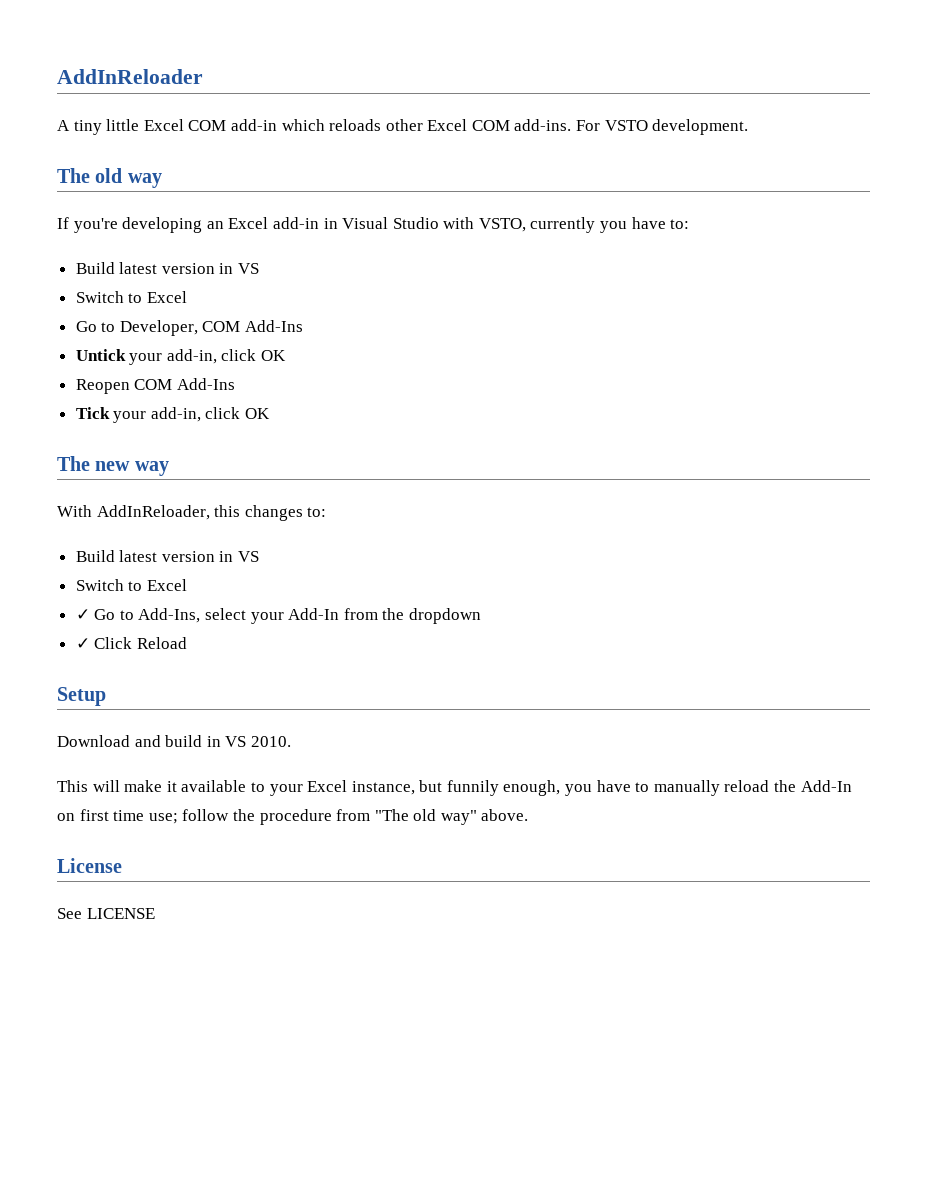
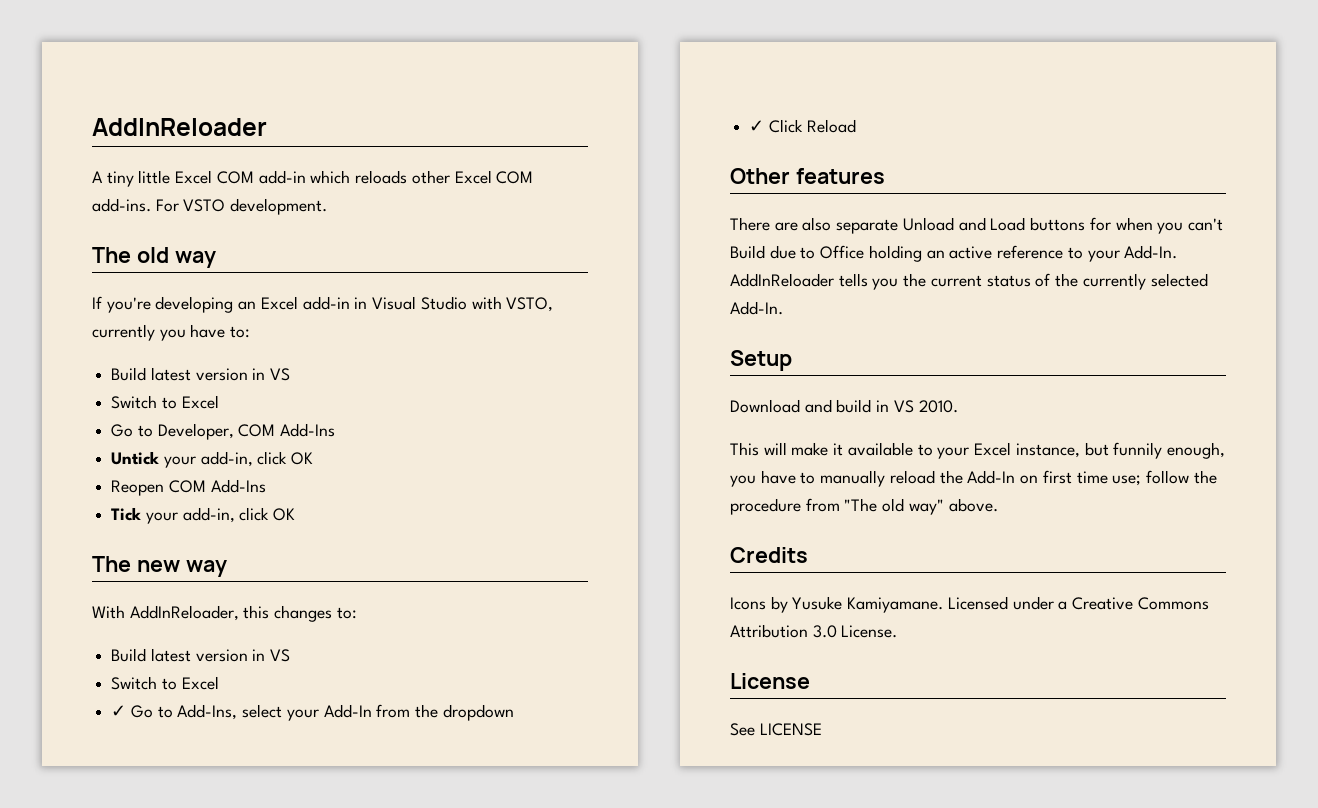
(187, 643) none -> [730,168,885,184] [730,217,1223,234] [730,245,1178,262] [730,273,1208,290] [730,301,783,315] // Other features // There are also separate Unload and Load buttons for when you can't Build due to Office holding an active reference to your Add-In. AddInReloader tells you the current status of the currently selected Add-In.
(529, 815) none -> [730,547,808,563] [730,596,1209,613] [730,624,898,638] // Credits // Icons by Yusuke Kamiyamane. Licensed under a Creative Commons Attribution 3.0 License.

